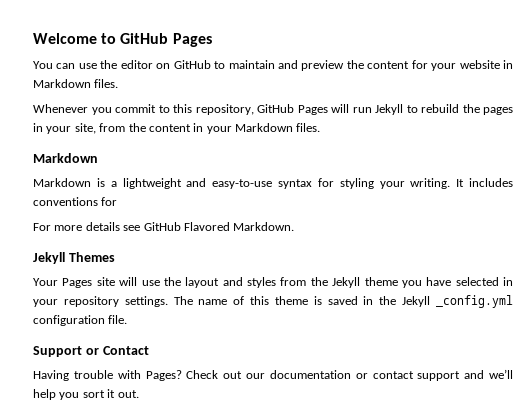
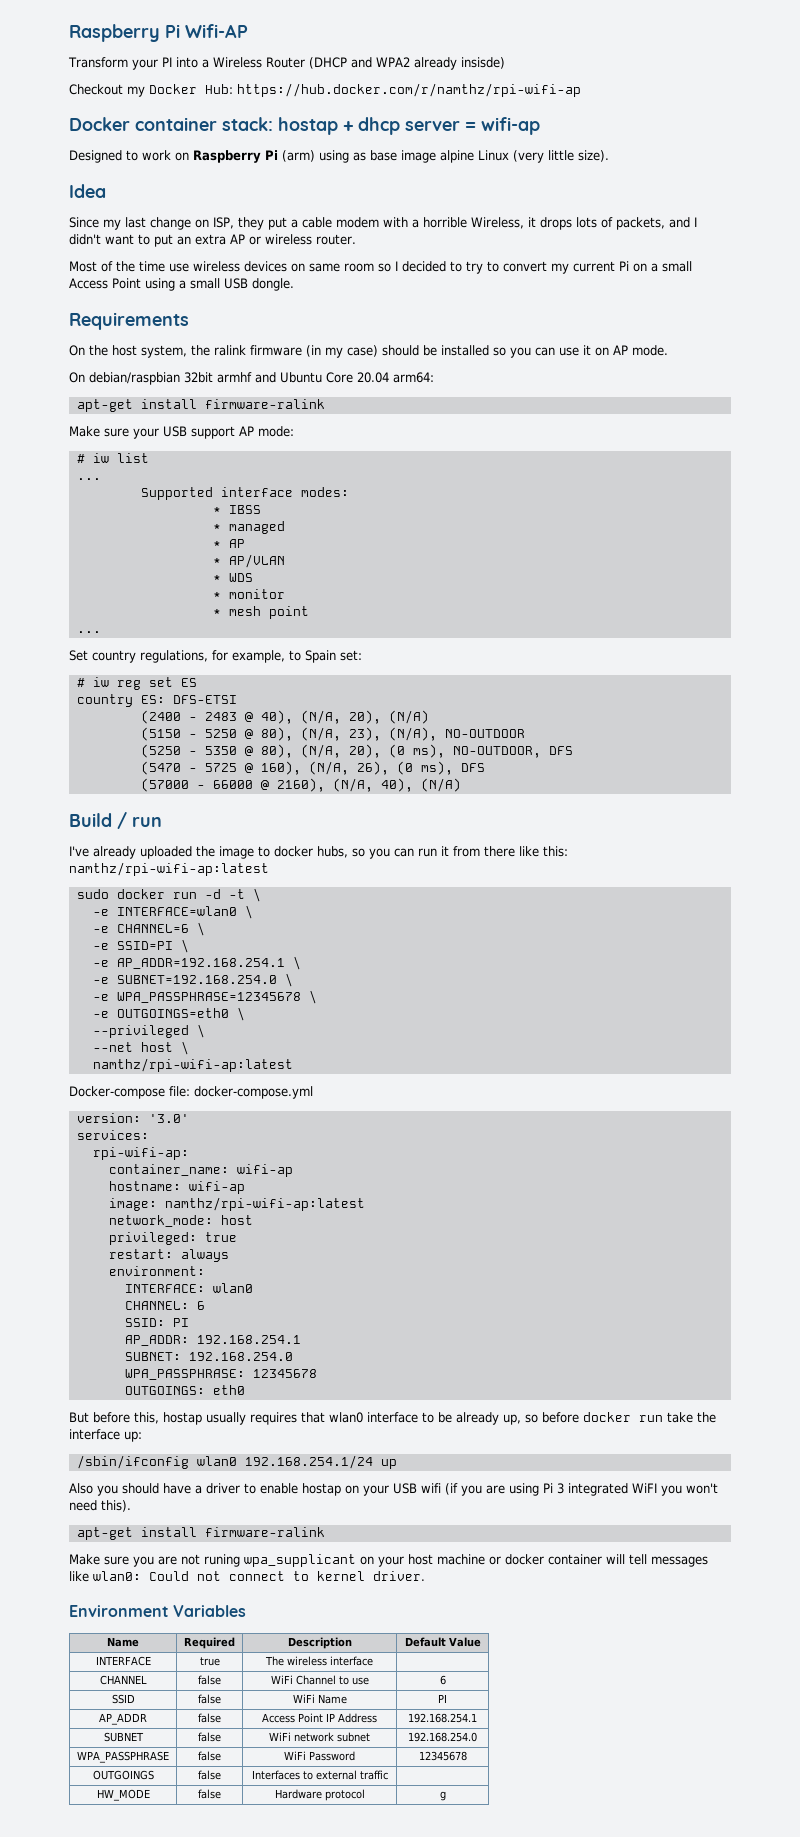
[33,33,212,47] [33,60,513,71] [33,79,119,88] [33,104,513,115] [33,123,321,134] [33,153,98,163] [33,178,513,189] [33,197,118,206] [33,222,295,231] [33,252,115,264] [33,277,513,288] [33,295,514,308] [33,315,128,326] [33,346,149,357] [33,369,513,381] [33,389,139,400] Welcome to GitHub Pages // You can use the editor on GitHub to maintain and preview the content for your website in Markdown files. // Whenever you commit to this repository, GitHub Pages will run Jekyll to rebuild the pages in your site, from the content in your Markdown files. // Markdown // Markdown is a lightweight and easy-to-use syntax for styling your writing. It includes conventions for // For more details see GitHub Flavored Markdown. // Jekyll Themes // Your Pages site will use the layout and styles from the Jekyll theme you have selected in your repository settings. The name of this theme is saved in the Jekyll _config.yml configuration file. // Support or Contact // Having trouble with Pages? Check out our documentation or contact support and we’ll help you sort it out. -> [69,24,248,42] [68,57,505,70] [69,83,581,97] [69,117,540,135] [69,150,609,163] [69,184,106,198] [69,217,697,230] [69,234,356,247] [69,261,692,274] [69,278,294,291] [69,312,189,330] [69,345,668,358] [69,372,434,385] [76,399,325,412] [69,426,294,439] [76,453,149,463] [76,478,101,480] [140,487,349,500] [212,505,261,514] [212,521,285,534] [212,539,245,548] [212,554,285,568] [212,573,253,582] [212,589,285,599] [212,606,309,619] [76,631,101,633] [69,650,362,663] [76,677,197,690] [76,694,237,707] [140,710,429,724] [140,727,525,741] [140,744,573,758] [140,761,485,775] [140,778,461,792] [69,812,162,829] [69,846,568,859] [69,862,269,876] [76,888,261,902] [92,905,253,919] [92,922,205,936] [92,939,189,953] [92,956,301,970] [92,973,293,987] [92,990,317,1004] [92,1007,245,1021] [92,1024,205,1038] [92,1041,189,1055] [92,1058,293,1072] [69,1086,313,1099] [76,1113,189,1123] [76,1130,149,1140] [92,1147,189,1160] [108,1164,293,1177] [108,1181,245,1194] [108,1197,365,1211] [108,1215,253,1227] [108,1232,237,1245] [108,1249,229,1262] [108,1266,205,1276] [124,1283,253,1293] [124,1301,205,1310] [124,1318,189,1327] [124,1335,301,1346] [124,1352,293,1361] [124,1369,317,1380] [124,1385,245,1395] [69,1412,716,1425] [69,1429,142,1442] [76,1455,397,1469] [69,1483,718,1496] [69,1500,131,1512] [76,1527,325,1540] [69,1554,708,1567] [69,1571,425,1582] [69,1605,247,1617] [107,1637,139,1647] [184,1637,235,1649] [287,1637,352,1649] [404,1637,481,1647] [95,1656,151,1666] [199,1657,220,1666] [265,1656,373,1666] [99,1675,147,1685] [198,1675,221,1685] [270,1675,369,1685] [439,1675,446,1685] [111,1694,135,1704] [198,1694,221,1704] [292,1694,347,1704] [438,1694,448,1703] [99,1713,147,1725] [198,1713,221,1723] [262,1713,378,1723] [408,1713,478,1723] [103,1732,144,1742] [198,1732,221,1742] [269,1732,371,1742] [408,1732,478,1742] [77,1751,169,1763] [198,1751,221,1761] [284,1751,355,1761] [418,1751,467,1761] [92,1770,154,1780] [198,1770,221,1780] [251,1770,388,1780] [96,1789,150,1801] [198,1789,221,1799] [274,1789,365,1801] [439,1791,446,1801] Raspberry Pi Wifi-AP // Transform your PI into a Wireless Router (DHCP and WPA2 already insisde) // Checkout my Docker Hub: https://hub.docker.com/r/namthz/rpi-wifi-ap // Docker container stack: hostap + dhcp server = wifi-ap // Designed to work on Raspberry Pi (arm) using as base image alpine Linux (very little size). // Idea // Since my last change on ISP, they put a cable modem with a horrible Wireless, it drops lots of packets, and I didn't want to put an extra AP or wireless router. // Most of the time use wireless devices on same room so I decided to try to convert my current Pi on a small Access Point using a small USB dongle. // Requirements // On the host system, the ralink firmware (in my case) should be installed so you can use it on AP mode. // On debian/raspbian 32bit armhf and Ubuntu Core 20.04 arm64: // apt-get install firmware-ralink // Make sure your USB support AP mode: // # iw list // ... // Supported interface modes: // * IBSS // * managed // * AP // * AP/VLAN // * WDS // * monitor // * mesh point // ... // Set country regulations, for example, to Spain set: // # iw reg set ES // country ES: DFS-ETSI // (2400 - 2483 @ 40), (N/A, 20), (N/A) // (5150 - 5250 @ 80), (N/A, 23), (N/A), NO-OUTDOOR // (5250 - 5350 @ 80), (N/A, 20), (0 ms), NO-OUTDOOR, DFS // (5470 - 5725 @ 160), (N/A, 26), (0 ms), DFS // (57000 - 66000 @ 2160), (N/A, 40), (N/A) // Build / run // I've already uploaded the image to docker hubs, so you can run it from there like this: namthz/rpi-wifi-ap:latest // sudo docker run -d -t \ // -e INTERFACE=wlan0 \ // -e CHANNEL=6 \ // -e SSID=PI \ // -e AP_ADDR=192.168.254.1 \ // -e SUBNET=192.168.254.0 \ // -e WPA_PASSPHRASE=12345678 \ // -e OUTGOINGS=eth0 \ // --privileged \ // --net host \ // namthz/rpi-wifi-ap:latest // Docker-compose file: docker-compose.yml // version: '3.0' // services: // rpi-wifi-ap: // container_name: wifi-ap // hostname: wifi-ap // image: namthz/rpi-wifi-ap:latest // network_mode: host // privileged: true // restart: always // environment: // INTERFACE: wlan0 // CHANNEL: 6 // SSID: PI // AP_ADDR: 192.168.254.1 // SUBNET: 192.168.254.0 // WPA_PASSPHRASE: 12345678 // OUTGOINGS: eth0 // But before this, hostap usually requires that wlan0 interface to be already up, so before docker run take the interface up: // /sbin/ifconfig wlan0 192.168.254.1/24 up // Also you should have a driver to enable hostap on your USB wifi (if you are using Pi 3 integrated WiFI you won't need this). // apt-get install firmware-ralink // Make sure you are not runing wpa_supplicant on your host machine or docker container will tell messages like wlan0: Could not connect to kernel driver. // Environment Variables // Name | Required | Description | Default Value // INTERFACE | true | The wireless interface | // CHANNEL | false | WiFi Channel to use | 6 // SSID | false | WiFi Name | PI // AP_ADDR | false | Access Point IP Address | 192.168.254.1 // SUBNET | false | WiFi network subnet | 192.168.254.0 // WPA_PASSPHRASE | false | WiFi Password | 12345678 // OUTGOINGS | false | Interfaces to external traffic | // HW_MODE | false | Hardware protocol | g

